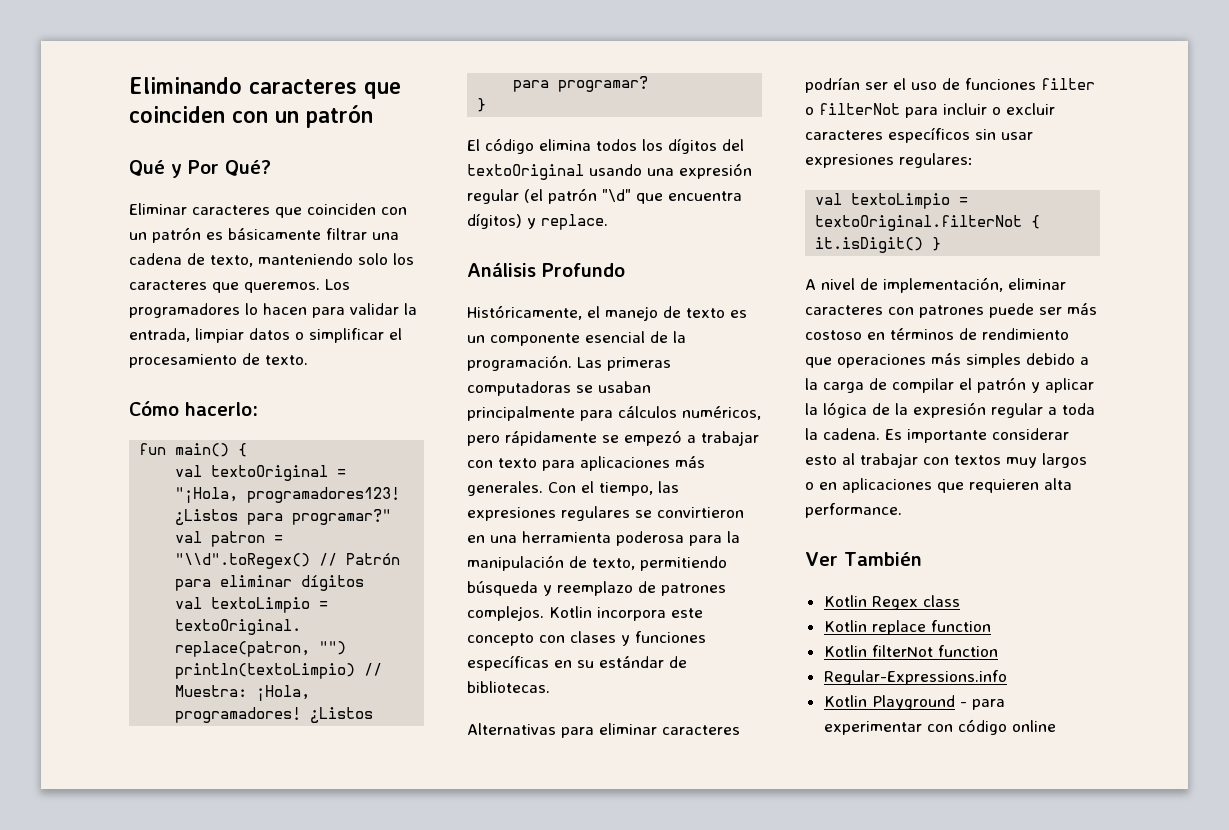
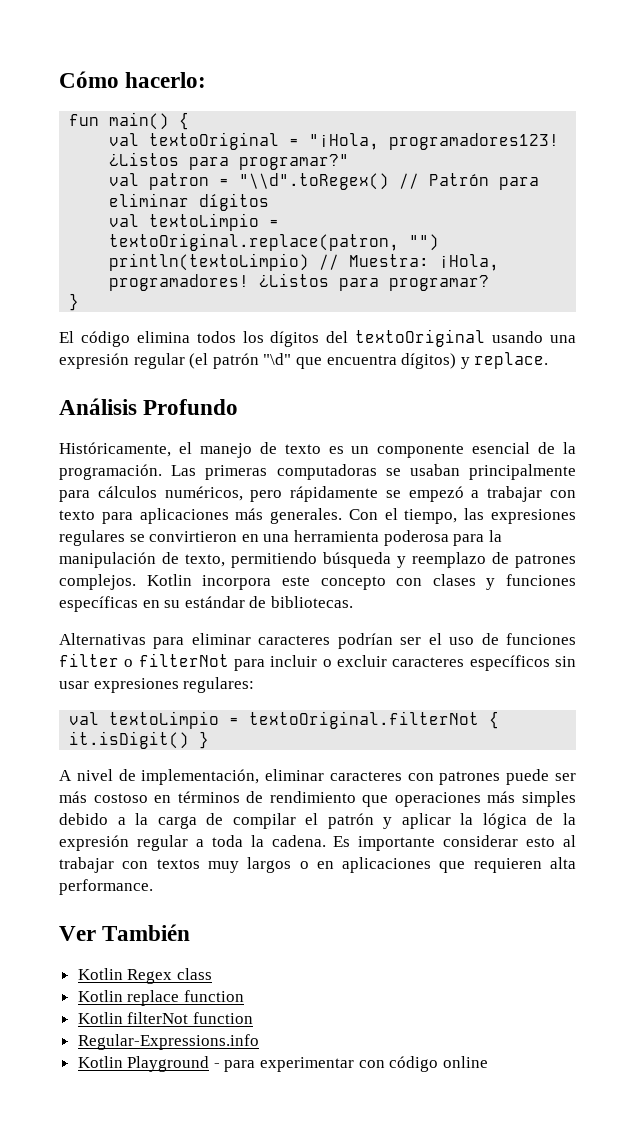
[129,77,401,99] [129,105,373,128] [129,160,271,178] [129,203,407,218] [129,227,399,243] [129,253,414,267] [129,279,350,293] [129,303,417,318] [129,328,402,343] [129,353,308,368] Eliminando caracteres que coinciden con un patrón // Qué y Por Qué? // Eliminar caracteres que coinciden con un patrón es básicamente filtrar una cadena de texto, manteniendo solo los caracteres que queremos. Los programadores lo hacen para validar la entrada, limpiar datos o simplificar el procesamiento de texto. // -> (59, 79) none

